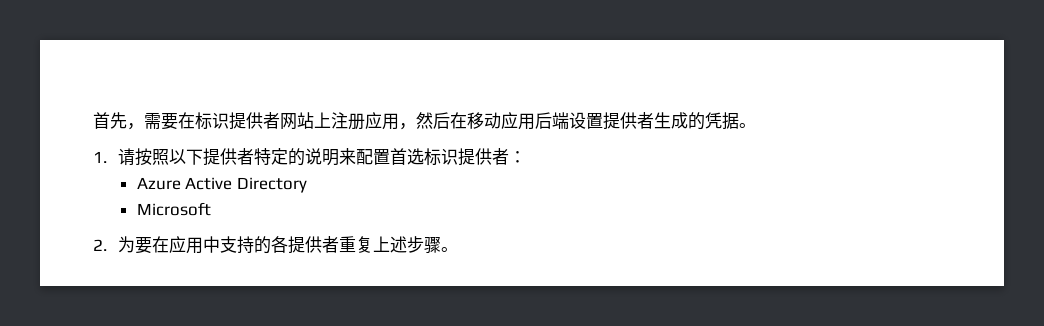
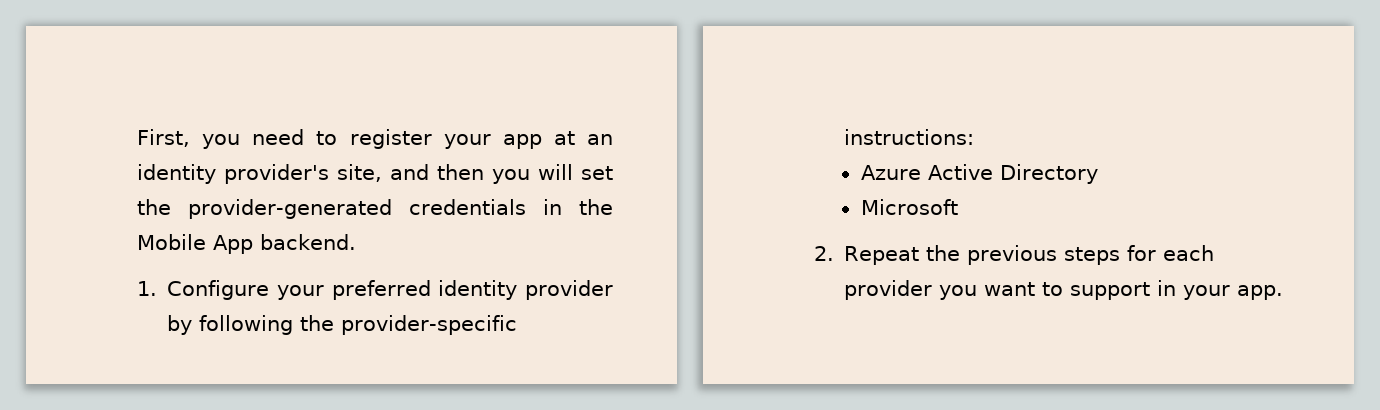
[93,112,756,130] [93,148,526,166] 首先，需要在标识提供者网站上注册应用，然后在移动应用后端设置提供者生成的凭据。 // 1.请按照以下提供者特定的说明来配置首选标识提供者： -> [137,129,613,149] [137,164,613,184] [137,199,613,219] [137,234,356,254] [137,280,613,300] [167,315,518,335] [844,129,975,145] First, you need to register your app at an identity provider's site, and then you will set the provider-generated credentials in the Mobile App backend. // 1. Configure your preferred identity provider by following the provider-specific instructions:
[117,236,458,254] 为要在应用中支持的各提供者重复上述步骤。 -> [844,245,1215,265] [844,280,1284,300] Repeat the previous steps for each provider you want to support in your app.

